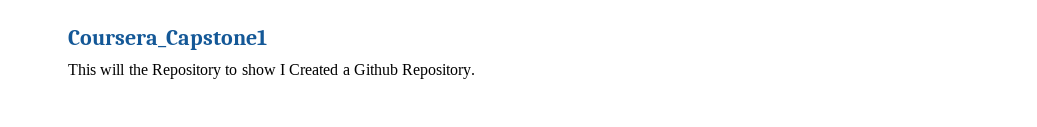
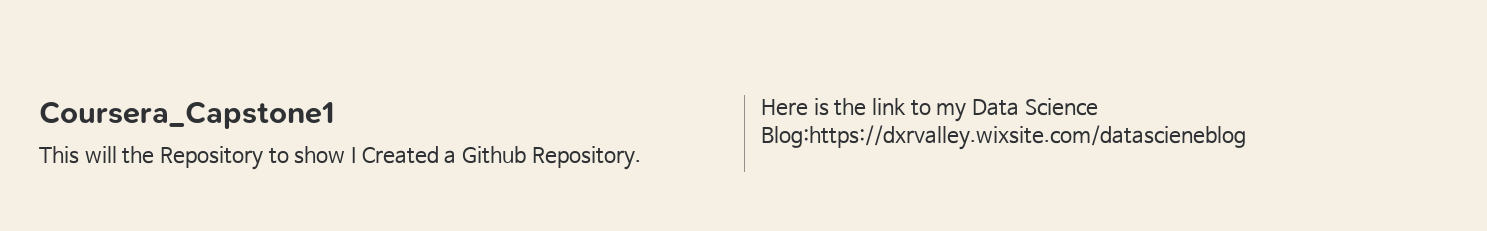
(476, 71) none -> [761,98,1098,122] [761,125,1246,150] // Here is the link to my Data Science Blog:https://dxrvalley.wixsite.com/datascieneblog

